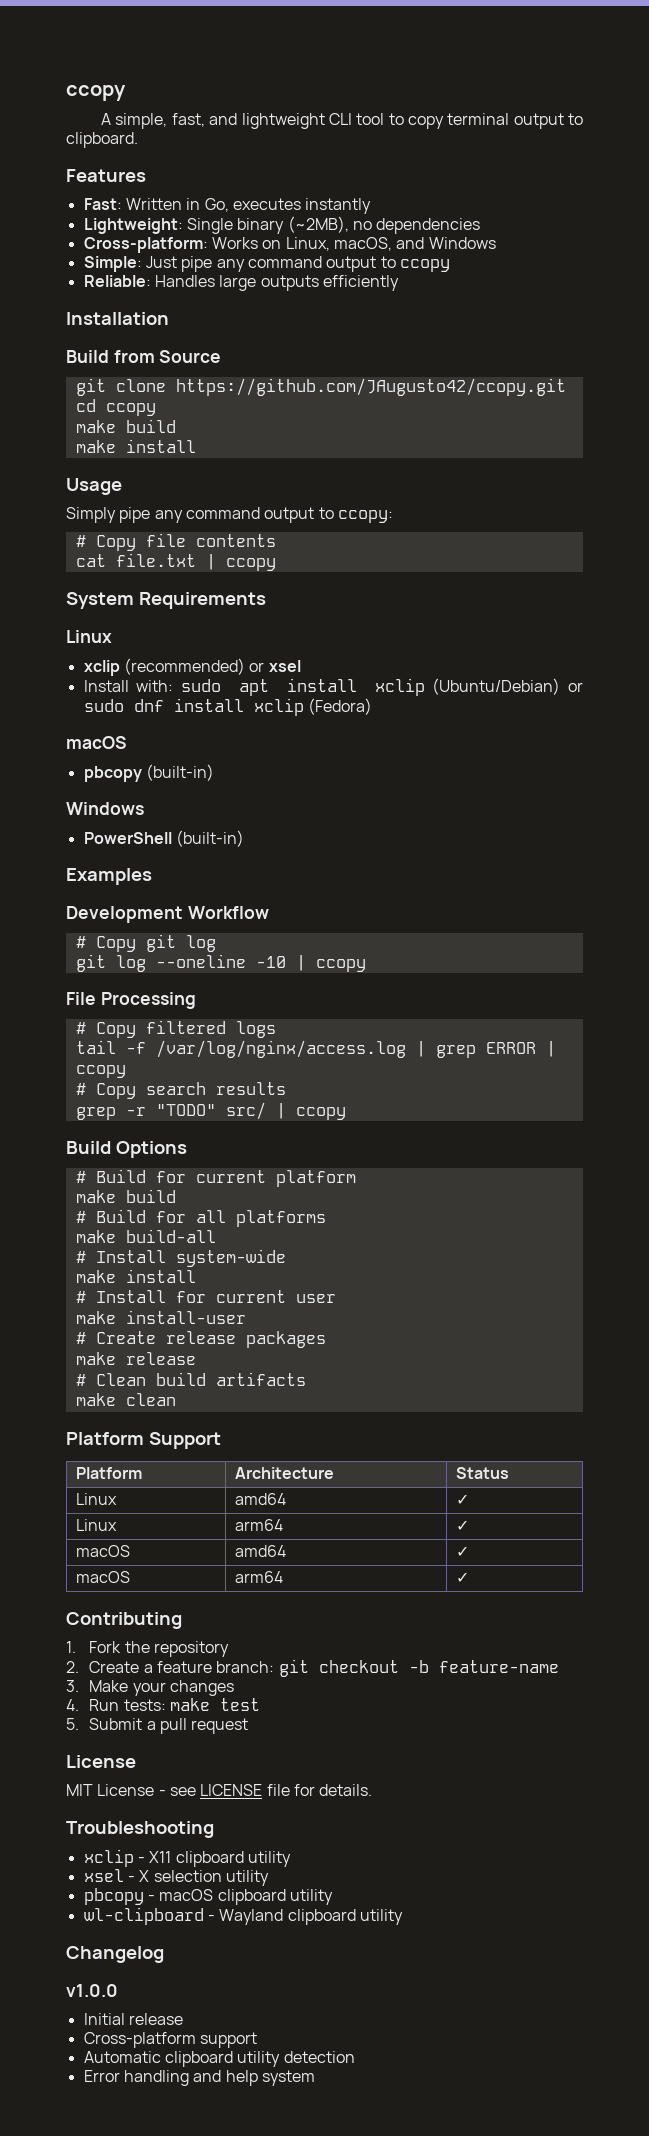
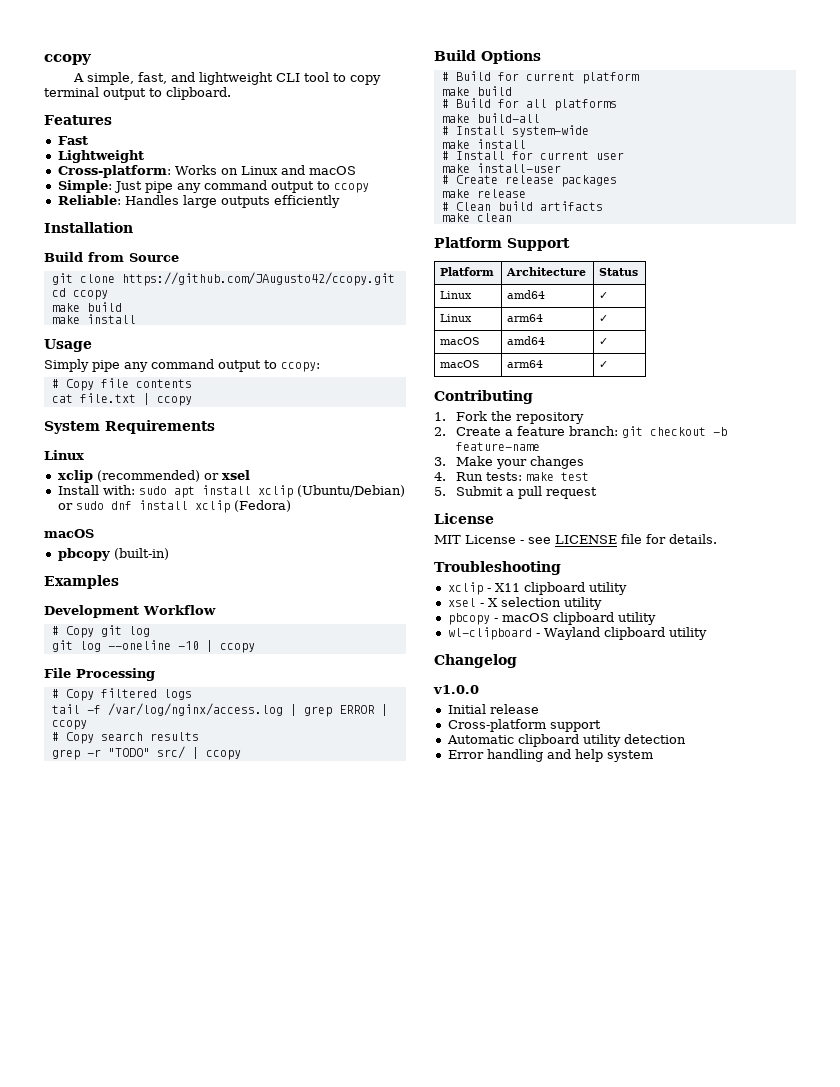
[83,198,372,214] [83,216,481,234] Fast: Written in Go, executes instantly // Lightweight: Single binary (~2MB), no dependencies -> [57,136,88,145] [57,150,144,163] Fast // Lightweight
[285,237,496,251] Linux, macOS, and Windows -> [240,165,356,175] Linux and macOS
[66,802,144,815] [83,830,244,847] // Windows // PowerShell (built-in) -> (169, 554) none

